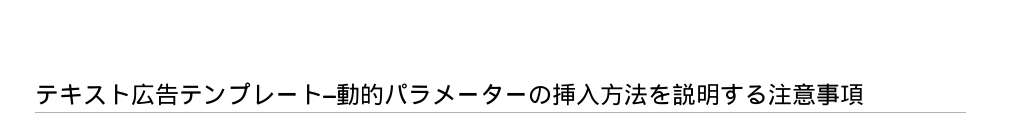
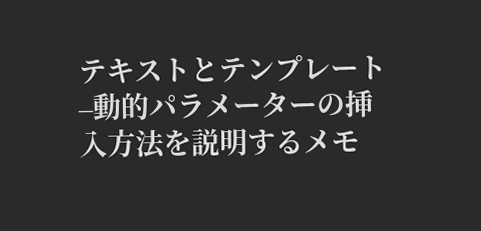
[131,83,179,106] 広告 -> [190,57,219,83] と
[323,95,336,103] — -> [77,109,95,119] –
[768,83,864,106] 注意事項 -> [303,129,360,154] メモ

